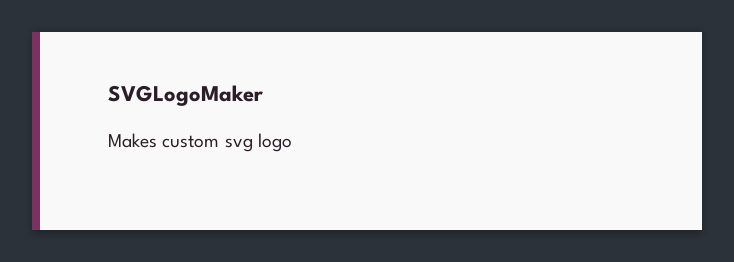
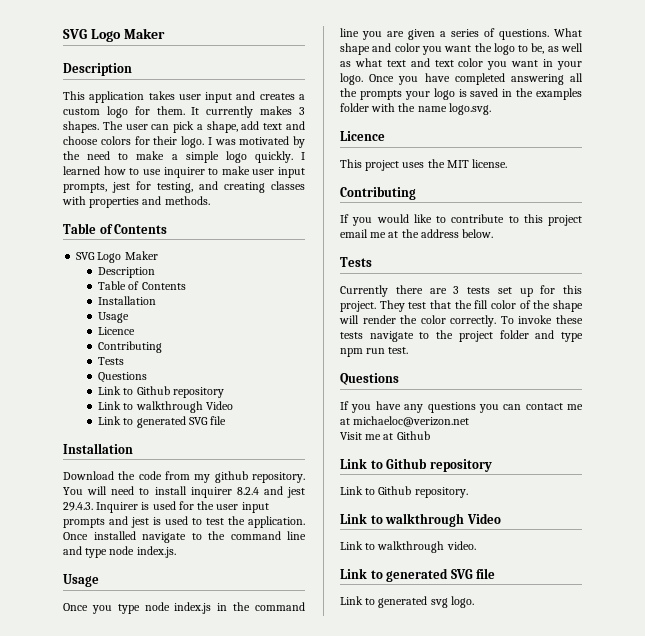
[108,85,263,106] [108,133,292,152] SVGLogoMaker // Makes custom svg logo -> [63,28,165,42] [63,63,132,76] [63,91,305,103] [63,106,305,118] [63,121,305,133] [63,136,305,148] [63,151,305,163] [63,166,305,178] [63,181,305,193] [62,196,210,208] [63,223,168,234] [76,251,158,263] [98,267,156,278] [98,281,186,290] [98,296,157,305] [98,312,130,323] [98,327,136,335] [98,341,163,353] [98,357,125,365] [98,372,148,383] [98,386,224,398] [98,401,233,413] [98,416,227,428] [63,443,133,454] [63,471,305,483] [63,486,305,498] [63,501,269,513] [63,516,305,528] [63,531,306,543] [63,546,176,558] [63,574,99,587] [63,602,305,614] [340,28,582,40] [340,43,583,55] [340,58,582,70] [340,73,583,85] [340,88,582,100] [340,103,491,115] [340,131,385,141] [340,159,508,171] [340,186,416,200] [340,214,582,226] [340,229,494,238] [340,257,372,267] [340,285,582,297] [340,300,583,312] [339,315,583,327] [340,330,583,342] [340,347,409,357] [340,373,399,385] [340,401,583,413] [340,416,470,427] [340,431,430,440] [340,458,492,472] [340,486,468,498] [340,513,501,527] [340,541,476,553] [340,568,496,582] [340,596,474,608] SVG Logo Maker // Description // This application takes user input and creates a custom logo for them. It currently makes 3 shapes. The user can pick a shape, add text and choose colors for their logo. I was motivated by the need to make a simple logo quickly. I learned how to use inquirer to make user input prompts, jest for testing, and creating classes with properties and methods. // Table of Contents // SVG Logo Maker // Description // Table of Contents // Installation // Usage // Licence // Contributing // Tests // Questions // Link to Github repository // Link to walkthrough Video // Link to generated SVG file // Installation // Download the code from my github repository. You will need to install inquirer 8.2.4 and jest 29.4.3. Inquirer is used for the user input prompts and jest is used to test the application. Once installed navigate to the command line and type node index.js. // Usage // Once you type node index.js in the command line you are given a series of questions. What shape and color you want the logo to be, as well as what text and text color you want in your logo. Once you have completed answering all the prompts your logo is saved in the examples folder with the name logo.svg. // Licence // This project uses the MIT license. // Contributing // If you would like to contribute to this project email me at the address below. // Tests // Currently there are 3 tests set up for this project. They test that the fill color of the shape will render the color correctly. To invoke these tests navigate to the project folder and type npm run test. // Questions // If you have any questions you can contact me at michaeloc@verizon.net // Visit me at Github // Link to Github repository // Link to Github repository. // Link to walkthrough Video // Link to walkthrough video. // Link to generated SVG file // Link to generated svg logo.

